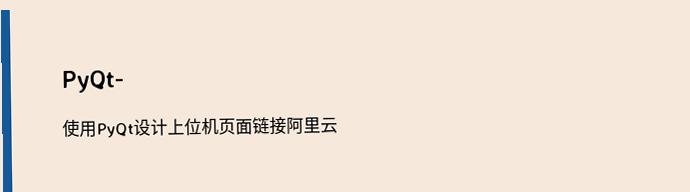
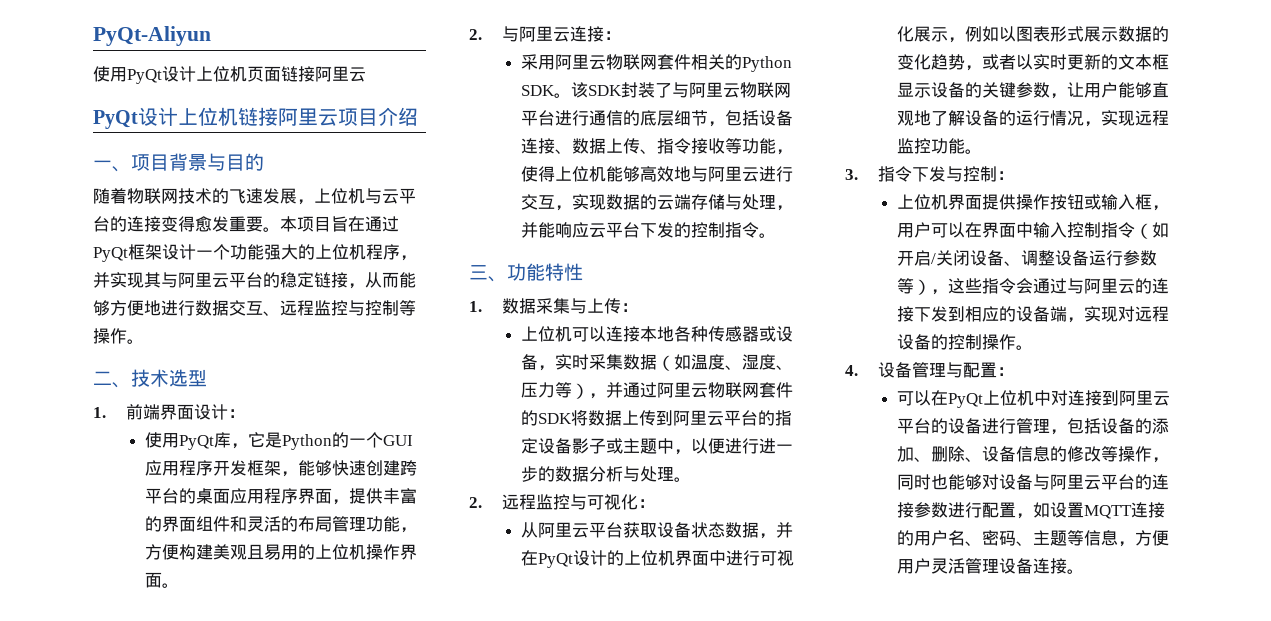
[61,70,124,94] PyQt- -> [93,26,211,46] PyQt-Aliyun
(338, 125) none -> [93,107,418,129] [93,153,264,172] [93,188,416,205] [93,216,399,232] [93,244,417,262] [93,272,416,289] [93,300,416,316] [93,328,144,344] [93,369,207,388] [93,404,246,420] [145,432,414,450] [145,460,418,477] [145,488,418,505] [145,516,418,533] [145,544,418,560] [145,572,180,588] [469,26,622,42] [521,54,793,72] [521,82,792,98] [521,110,794,127] [521,138,794,155] [521,166,794,182] [521,194,794,211] [521,222,777,238] [469,263,583,282] [469,298,639,314] [521,326,794,342] [521,354,794,371] [521,382,794,399] [521,410,793,426] [521,438,794,455] [521,466,692,482] [469,494,656,510] [521,522,794,539] [521,550,795,568] [897,26,1170,43] [897,54,1170,71] [897,82,1170,99] [897,110,1170,127] [897,138,983,154] [845,166,1015,182] [897,194,1170,211] [897,222,1170,239] [897,250,1158,266] [897,278,1170,295] [897,306,1170,323] [897,334,1034,350] [845,362,1015,378] [897,390,1171,408] [897,418,1170,435] [897,446,1170,463] [897,474,1170,490] [897,502,1166,519] [897,530,1170,547] [897,558,1085,574] // PyQt设计上位机链接阿里云项目介绍 // 一、项目背景与目的 // 随着物联网技术的飞速发展，上位机与云平台的连接变得愈发重要。本项目旨在通过PyQt框架设计一个功能强大的上位机程序，并实现其与阿里云平台的稳定链接，从而能够方便地进行数据交互、远程监控与控制等操作。 // 二、技术选型 // 1.前端界面设计： // 使用PyQt库，它是Python的一个GUI应用程序开发框架，能够快速创建跨平台的桌面应用程序界面，提供丰富的界面组件和灵活的布局管理功能，方便构建美观且易用的上位机操作界面。 // 2.与阿里云连接： // 采用阿里云物联网套件相关的Python SDK。该SDK封装了与阿里云物联网平台进行通信的底层细节，包括设备连接、数据上传、指令接收等功能，使得上位机能够高效地与阿里云进行交互，实现数据的云端存储与处理，并能响应云平台下发的控制指令。 // 三、功能特性 // 1.数据采集与上传： // 上位机可以连接本地各种传感器或设备，实时采集数据（如温度、湿度、压力等），并通过阿里云物联网套件的SDK将数据上传到阿里云平台的指定设备影子或主题中，以便进行进一步的数据分析与处理。 // 2.远程监控与可视化： // 从阿里云平台获取设备状态数据，并在PyQt设计的上位机界面中进行可视化展示，例如以图表形式展示数据的变化趋势，或者以实时更新的文本框显示设备的关键参数，让用户能够直观地了解设备的运行情况，实现远程监控功能。 // 3.指令下发与控制： // 上位机界面提供操作按钮或输入框，用户可以在界面中输入控制指令（如开启/关闭设备、调整设备运行参数等），这些指令会通过与阿里云的连接下发到相应的设备端，实现对远程设备的控制操作。 // 4.设备管理与配置： // 可以在PyQt上位机中对连接到阿里云平台的设备进行管理，包括设备的添加、删除、设备信息的修改等操作，同时也能够对设备与阿里云平台的连接参数进行配置，如设置MQTT连接的用户名、密码、主题等信息，方便用户灵活管理设备连接。

